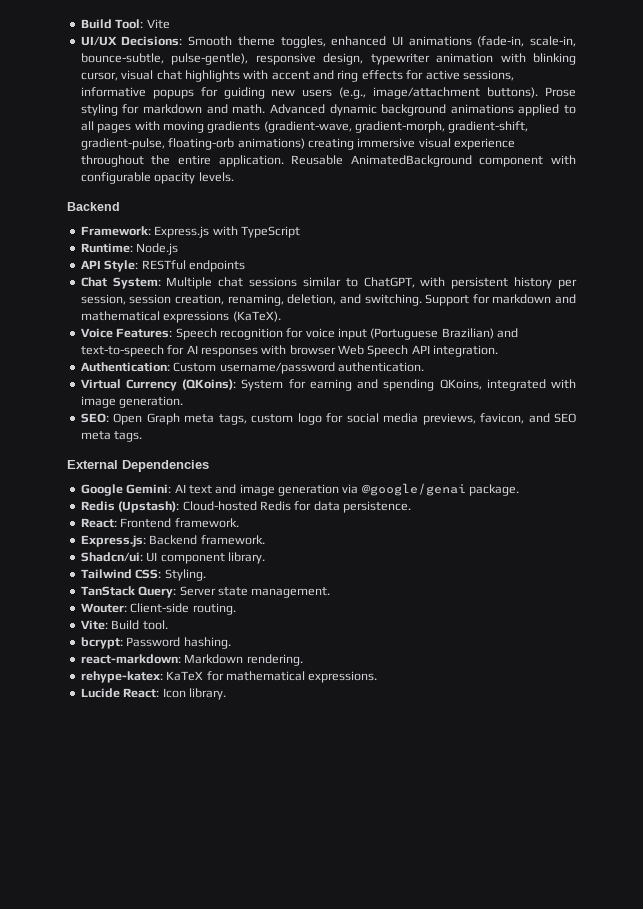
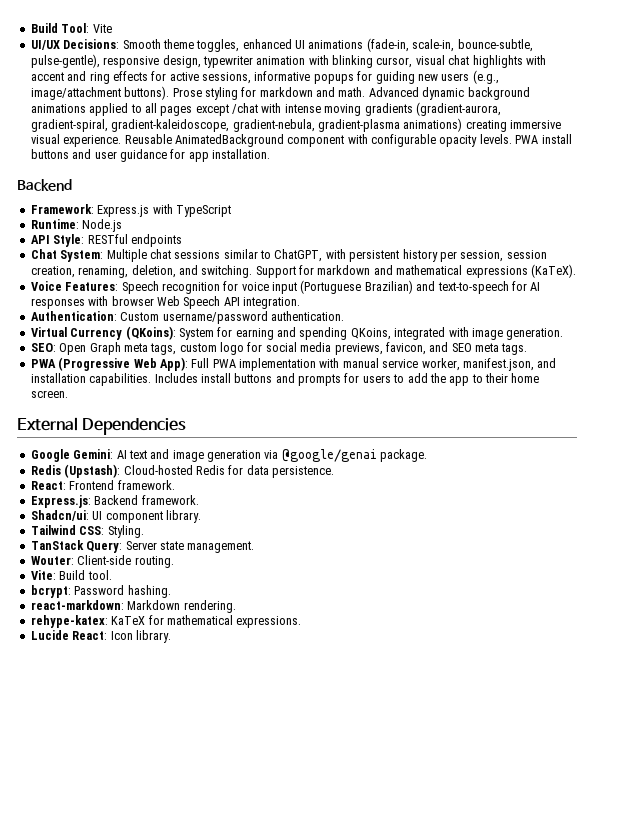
[134,121,529,133] [80,138,515,150] [80,155,284,167] with moving gradients (gradient-wave, gradient-morph, gradient-shift, gradient-pulse, floating-orb animations) creating immersive visual experience throughout the entire application. -> [195,102,501,116] [30,118,561,132] [30,134,122,147] except /chat with intense moving gradients (gradient-aurora, gradient-spiral, gradient-kaleidoscope, gradient-nebula, gradient-plasma animations) creating immersive visual experience.
(234, 177) none -> [515,134,572,144] [30,149,270,162] PWA install buttons and user guidance for app installation.
(143, 436) none -> [30,357,557,371] [30,373,540,386] [30,390,68,398] // PWA (Progressive Web App): Full PWA implementation with manual service worker, manifest.json, and installation capabilities. Includes install buttons and prompts for users to add the app to their home screen.

